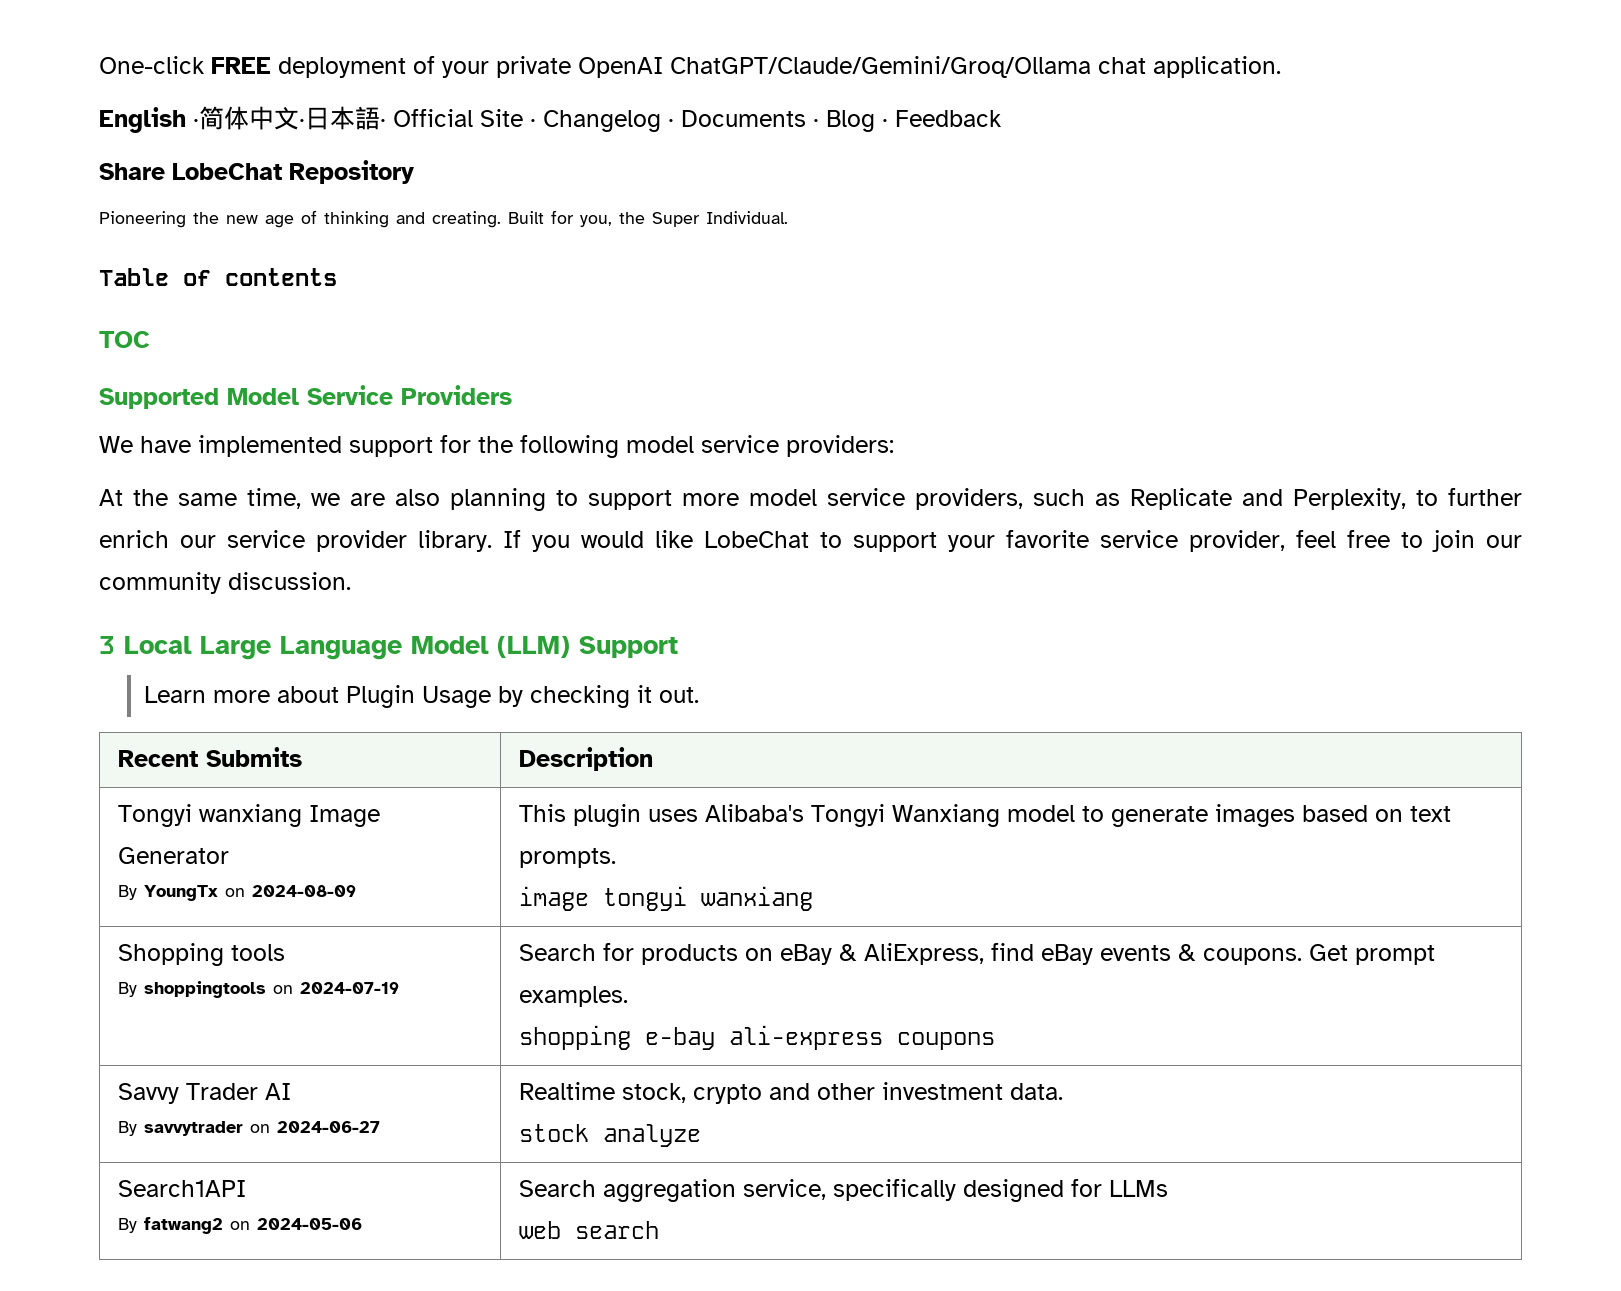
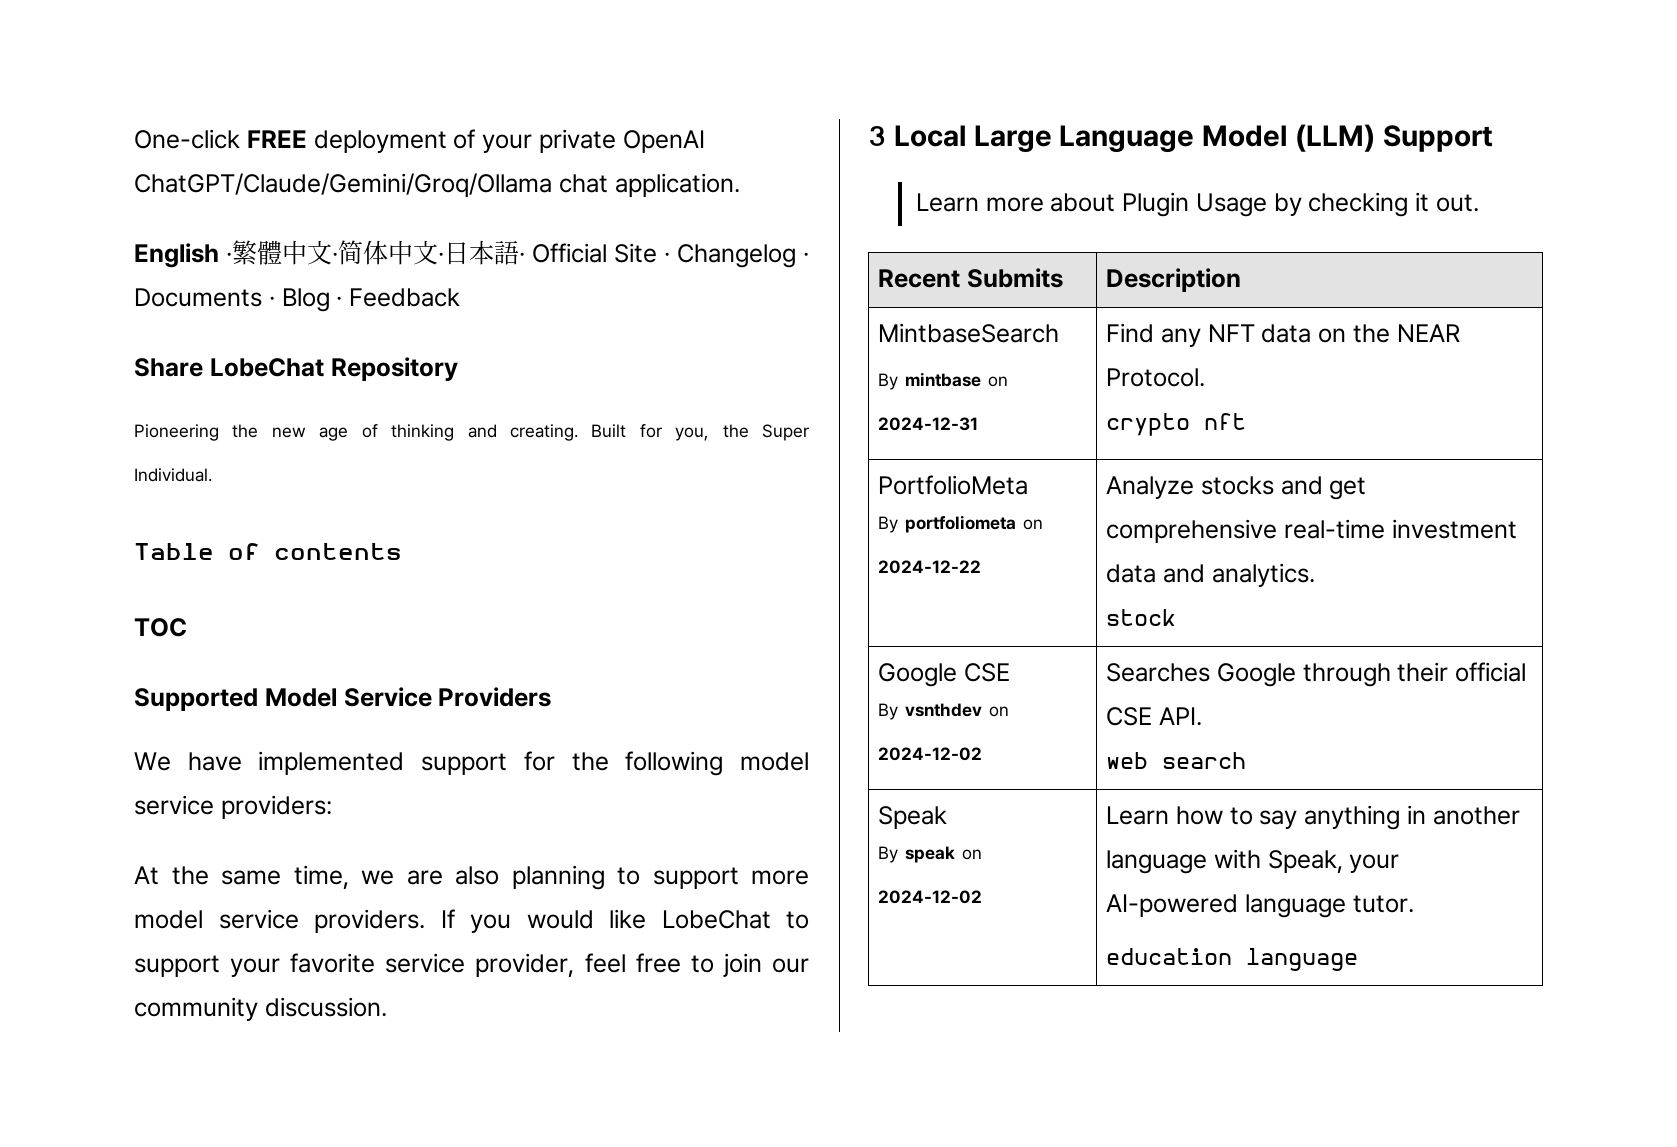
(199, 123) none -> [232,240,338,265] 繁體中文·
[915,488,1522,510] [99,530,492,552] providers, such as Replicate and Perplexity, to further enrich our service provider library. -> [314,909,425,933] providers.
[117,804,380,827] [117,847,229,864] [117,885,356,901] [518,804,1451,827] [518,848,616,868] [518,886,813,911] [117,943,285,966] [117,981,399,998] [518,943,1435,965] [518,986,628,1007] [518,1025,995,1050] [117,1083,291,1104] [117,1121,380,1136] [518,1082,1063,1104] [518,1124,701,1147] [117,1180,246,1197] [117,1217,362,1234] [518,1179,1168,1202] [518,1221,659,1239] Tongyi wanxiang Image Generator // By YoungTx on 2024-08-09 | This plugin uses Alibaba's Tongyi Wanxiang model to generate images based on text prompts. // image tongyi wanxiang // Shopping tools // By shoppingtools on 2024-07-19 | Search for products on eBay & AliExpress, find eBay events & coupons. Get prompt examples. // shopping e-bay ali-express coupons // Savvy Trader AI // By savvytrader on 2024-06-27 | Realtime stock, crypto and other investment data. // stock analyze // Search1API // By fatwang2 on 2024-05-06 | Search aggregation service, specifically designed for LLMs // web search -> [878,323,1060,343] [878,372,1008,390] [878,417,979,431] [1106,323,1460,347] [1106,368,1206,387] [1106,413,1247,436] [878,475,1029,495] [878,515,1043,533] [878,560,982,574] [1106,476,1367,500] [1106,519,1517,543] [1106,563,1315,587] [1106,609,1177,626] [878,663,1010,687] [878,703,1009,720] [878,747,983,761] [1106,662,1527,687] [1106,707,1202,726] [1106,752,1247,769] [878,806,948,829] [878,846,982,863] [878,890,983,904] [1106,805,1520,830] [1106,849,1400,874] [1106,894,1414,918] [1106,948,1359,971] MintbaseSearch // By mintbase on 2024-12-31 | Find any NFT data on the NEAR Protocol. // crypto nft // PortfolioMeta // By portfoliometa on 2024-12-22 | Analyze stocks and get comprehensive real-time investment data and analytics. // stock // Google CSE // By vsnthdev on 2024-12-02 | Searches Google through their official CSE API. // web search // Speak // By speak on 2024-12-02 | Learn how to say anything in another language with Speak, your AI-powered language tutor. // education language

